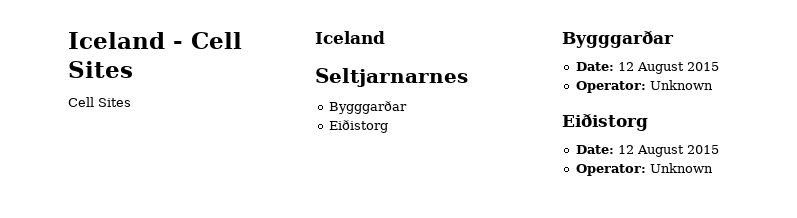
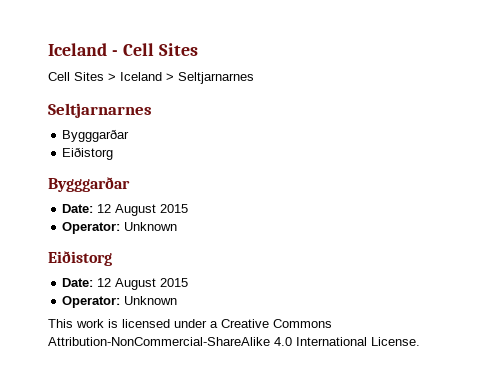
[315,31,385,44] // Iceland -> [108,72,254,84] > Iceland > Seltjarnarnes
(713, 168) none -> [48,319,332,328] [48,337,420,346] // This work is licensed under a Creative Commons Attribution-NonCommercial-ShareAlike 4.0 International License.

